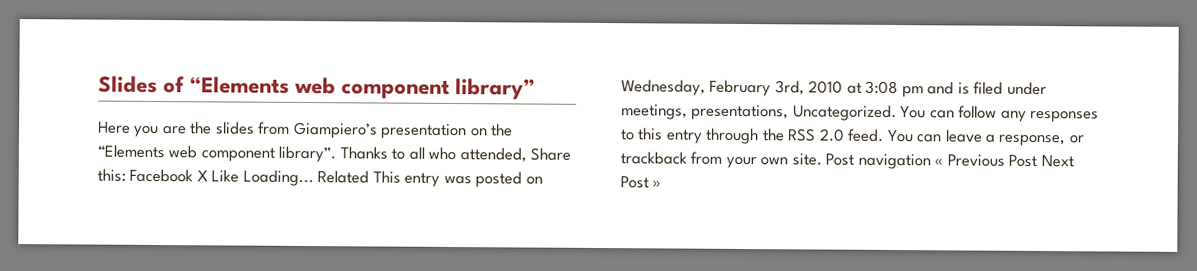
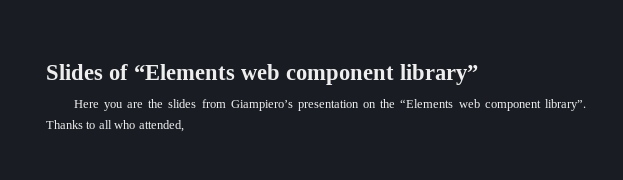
[530,147,572,161] [97,168,543,188] [621,79,1047,98] [621,104,1100,123] [620,127,1085,147] [620,151,1074,170] [620,176,662,189] Share this: Facebook X Like Loading... Related This entry was posted on Wednesday, February 3rd, 2010 at 3:08 pm and is filed under meetings, presentations, Uncategorized. You can follow any responses to this entry through the RSS 2.0 feed. You can leave a response, or trackback from your own site. Post navigation « Previous Post Next Post » -> (184, 126) none

